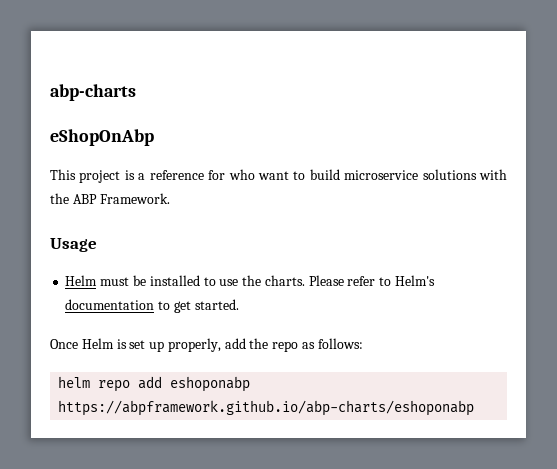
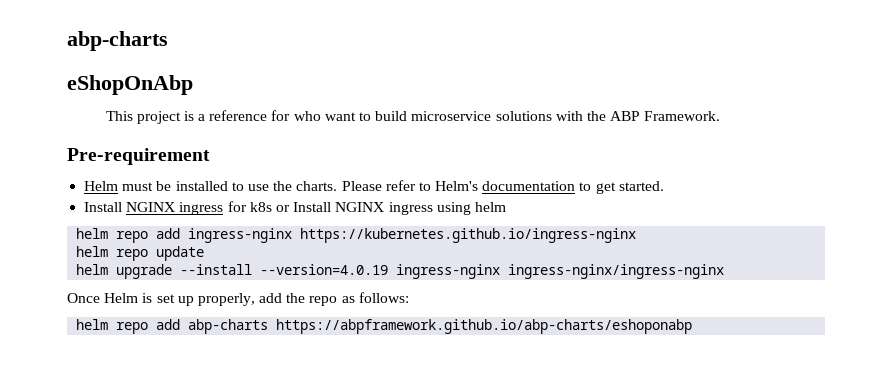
[50,238,97,252] Usage -> [67,148,210,165] Pre-requirement
(239, 304) none -> [84,201,506,215] [76,228,637,243] [76,246,205,261] [76,264,725,279] // Install NGINX ingress for k8s or Install NGINX ingress using helm // helm repo add ingress-nginx https://kubernetes.github.io/ingress-nginx // helm repo update // helm upgrade --install --version=4.0.19 ingress-nginx ingress-nginx/ingress-nginx
[170,376,251,392] eshoponabp -> [188,319,269,334] abp-charts

